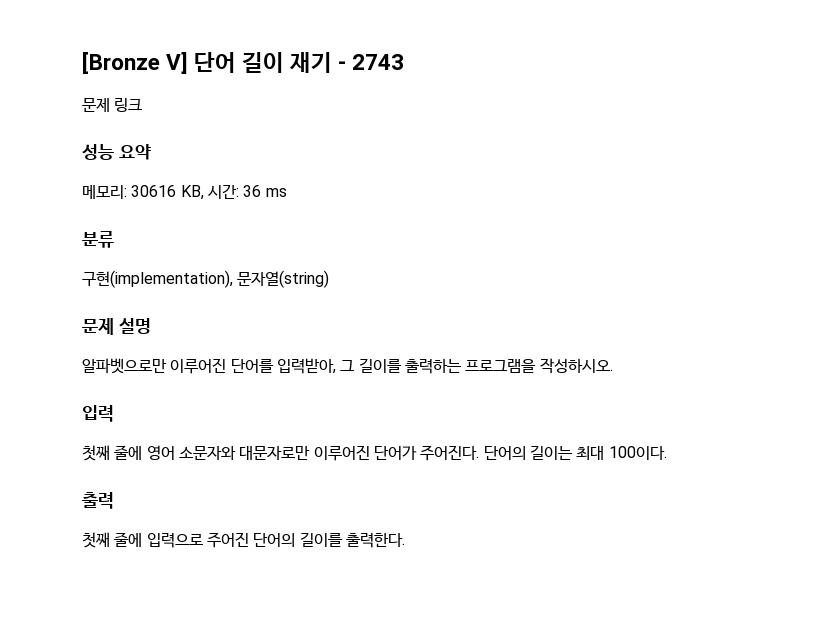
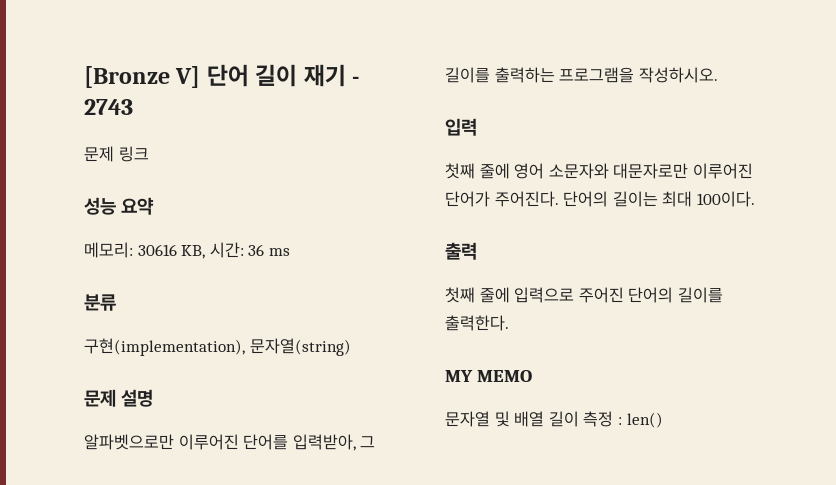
(405, 540) none -> [445,370,533,382] [445,411,663,428] // MY MEMO // 문자열 및 배열 길이 측정 : len()

